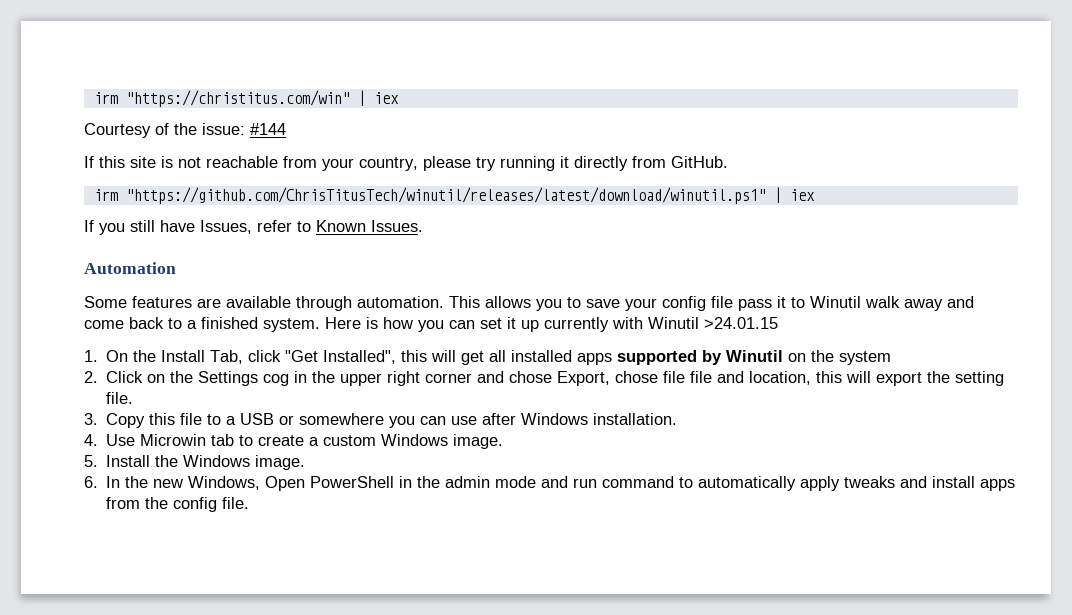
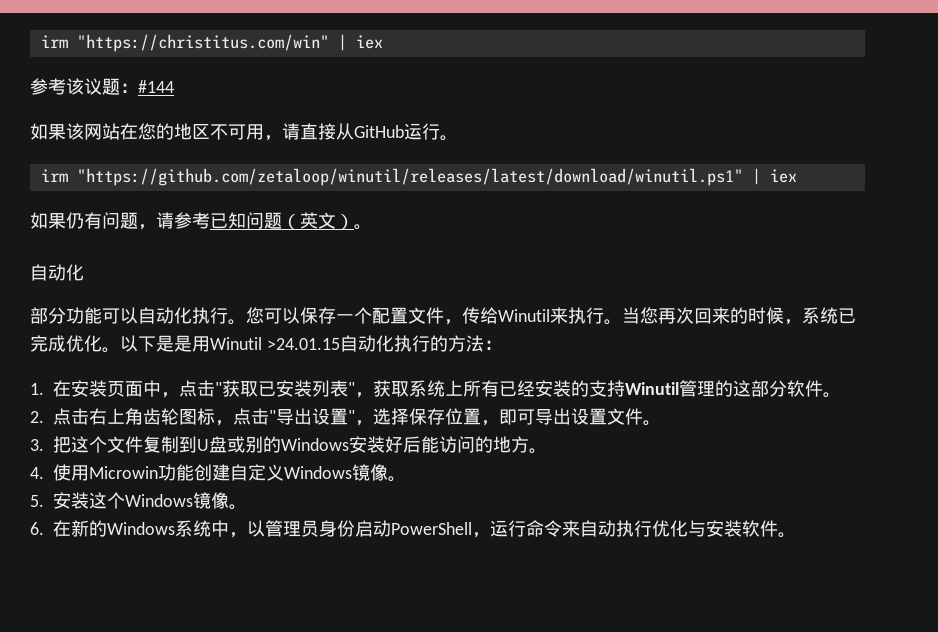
[84,123,286,138] [84,156,728,171] [93,187,815,204] [84,220,423,235] [84,262,176,274] [84,296,974,311] [84,317,778,332] [84,350,892,365] [84,371,1005,386] [106,392,134,404] [84,413,678,428] [84,434,504,449] [84,455,306,470] [84,476,1016,491] [106,497,250,512] Courtesy of the issue: #144 // If this site is not reachable from your country, please try running it directly from GitHub. // irm "https://github.com/ChrisTitusTech/winutil/releases/latest/download/winutil.ps1" | iex // If you still have Issues, refer to Known Issues. // Automation // Some features are available through automation. This allows you to save your config file pass it to Winutil walk away and come back to a finished system. Here is how you can set it up currently with Winutil >24.01.15 // 1. On the Install Tab, click "Get Installed", this will get all installed apps supported by Winutil on the system // 2. Click on the Settings cog in the upper right corner and chose Export, chose file file and location, this will export the setting file. // 3. Copy this file to a USB or somewhere you can use after Windows installation. // 4. Use Microwin tab to create a custom Windows image. // 5. Install the Windows image. // 6. In the new Windows, Open PowerShell in the admin mode and run command to automatically apply tweaks and install apps from the config file. -> [30,78,174,95] [30,123,458,141] [40,168,797,186] [30,212,372,230] [30,264,84,281] [30,307,856,325] [30,335,502,353] [30,380,841,398] [30,408,661,426] [30,436,547,454] [30,464,406,482] [30,492,247,510] [30,520,796,538] 参考该议题：#144 // 如果该网站在您的地区不可用，请直接从GitHub运行。 // irm "https://github.com/zetaloop/winutil/releases/latest/download/winutil.ps1" | iex // 如果仍有问题，请参考已知问题（英文）。 // 自动化 // 部分功能可以自动化执行。您可以保存一个配置文件，传给Winutil来执行。当您再次回来的时候，系统已完成优化。以下是是用Winutil >24.01.15自动化执行的方法： // 1.在安装页面中，点击"获取已安装列表"，获取系统上所有已经安装的支持Winutil管理的这部分软件。 // 2.点击右上角齿轮图标，点击"导出设置"，选择保存位置，即可导出设置文件。 // 3.把这个文件复制到U盘或别的Windows安装好后能访问的地方。 // 4.使用Microwin功能创建自定义Windows镜像。 // 5.安装这个Windows镜像。 // 6.在新的Windows系统中，以管理员身份启动PowerShell，运行命令来自动执行优化与安装软件。

